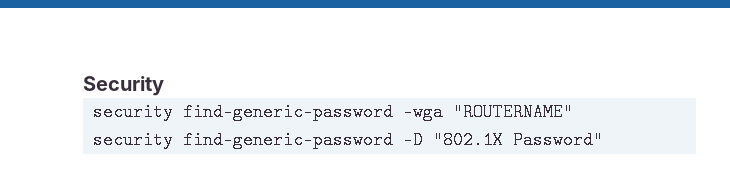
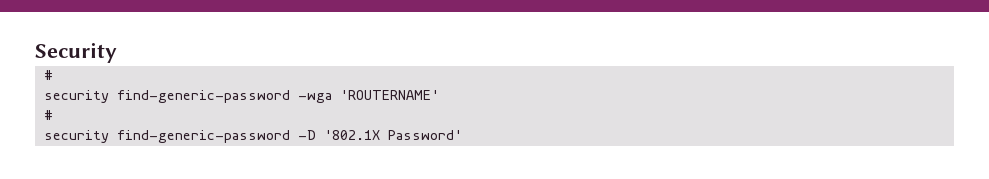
(164, 86) none -> [44,70,54,80] // #
[452,103,573,121] "ROUTERNAME" -> [340,90,440,100] [44,110,54,120] 'ROUTERNAME' // #
[432,131,603,149] "802.1X Password" -> [324,130,463,140] '802.1X Password'

